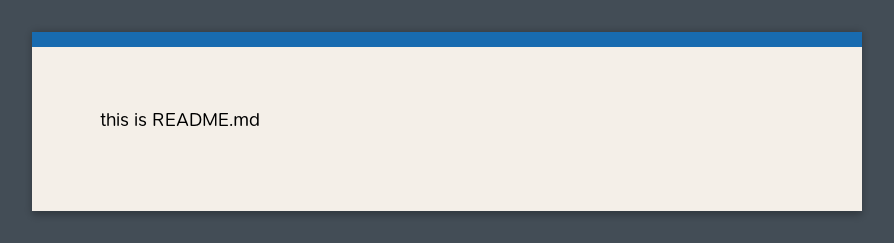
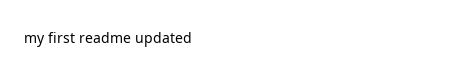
[100,113,261,127] this is README.md -> [24,32,192,47] my first readme updated

